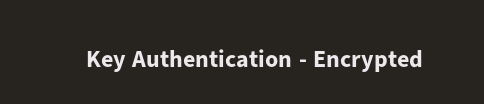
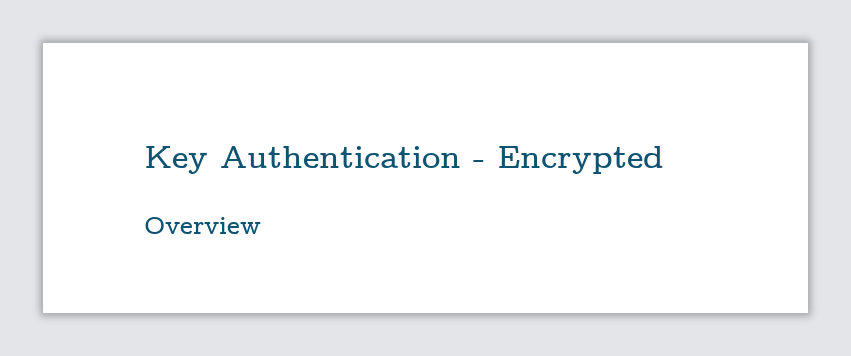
(424, 61) none -> [144,217,261,234] // Overview

